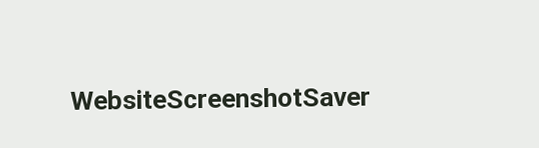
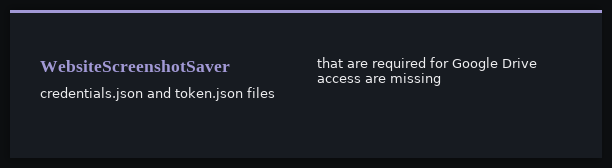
(371, 98) none -> [40,87,275,101] [317,57,537,71] [317,73,441,86] // credentials.json and token.json files that are required for Google Drive access are missing

